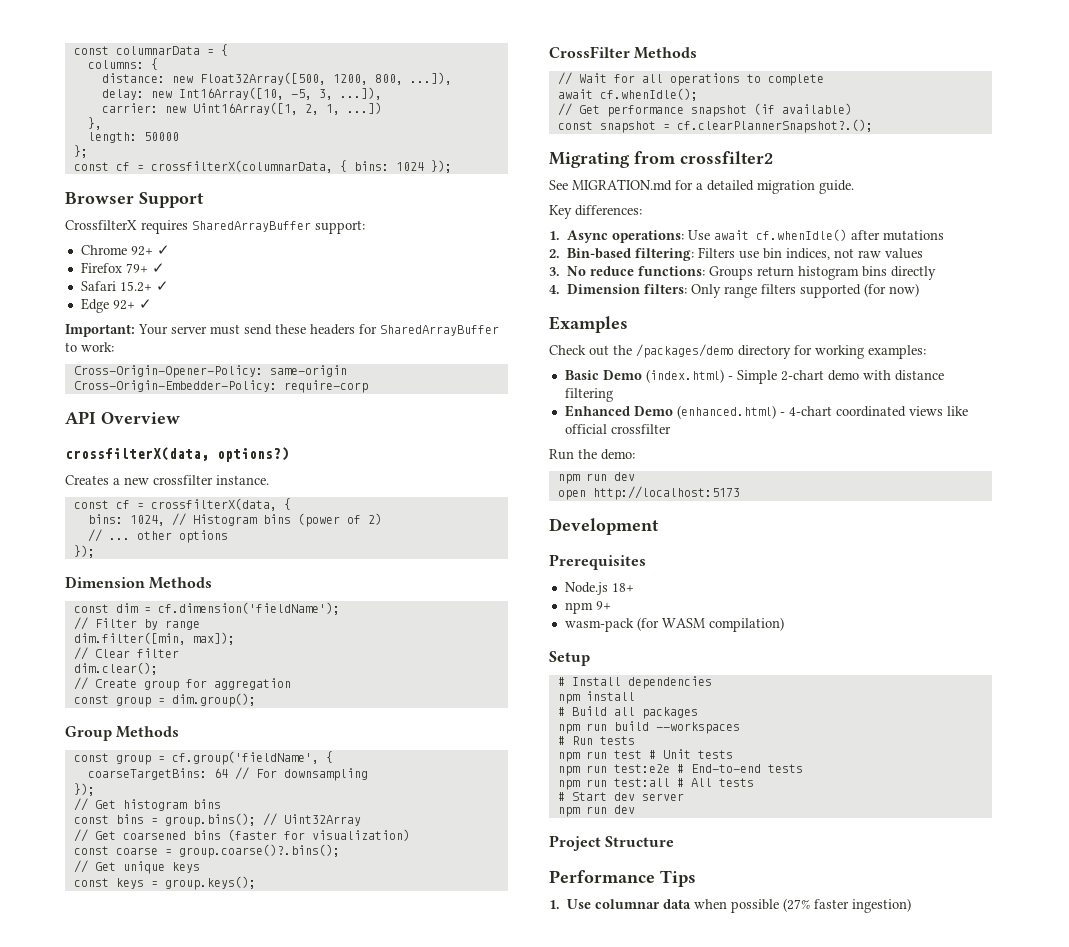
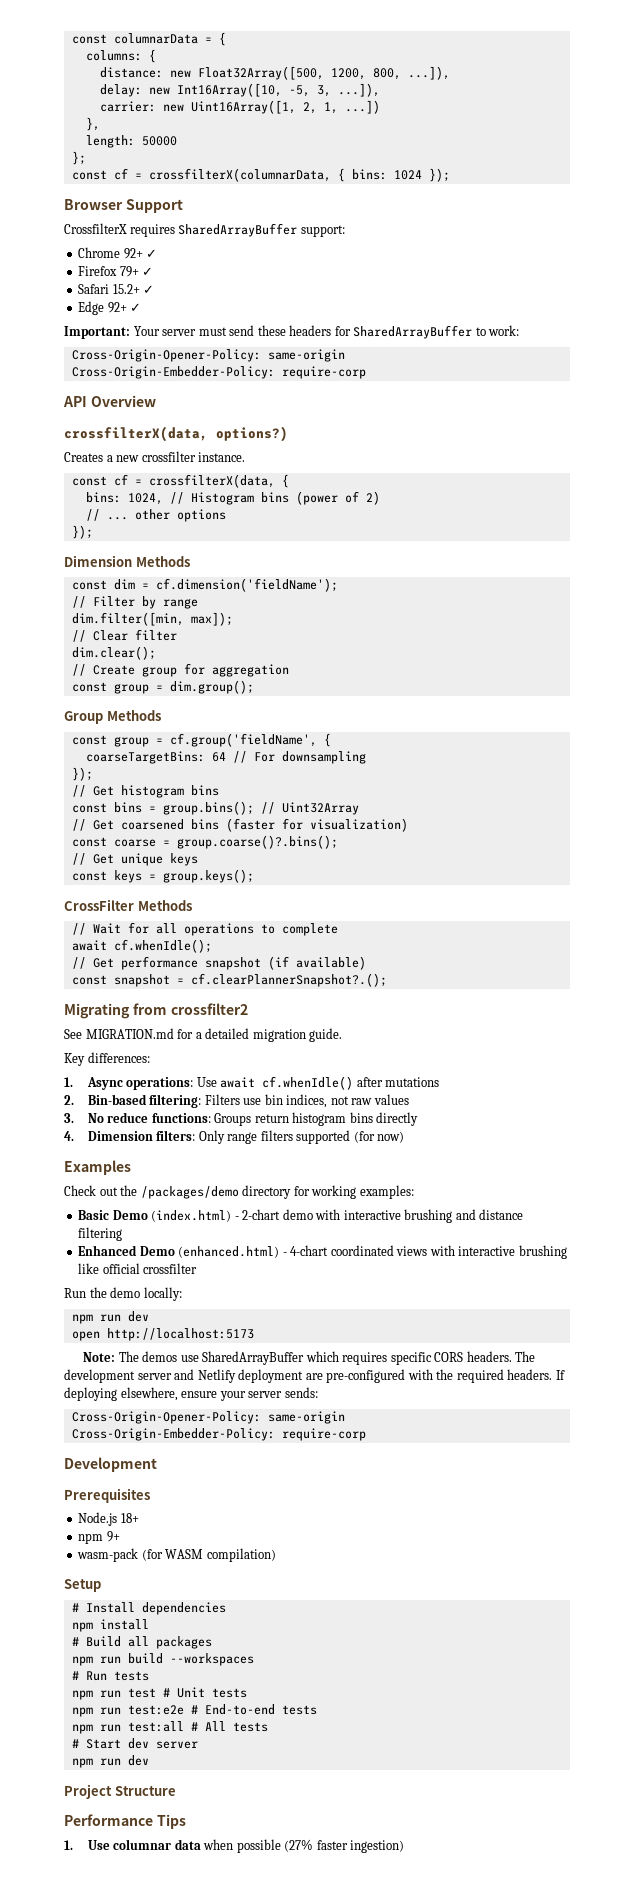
[736,370,777,384] Simple -> (239, 1218) none
(891, 375) none -> [343,1209,476,1223] interactive brushing and
(943, 411) none -> [429,1245,567,1259] with interactive brushing
[601,449,635,460] demo: -> [110,1287,182,1301] demo locally:
(740, 493) none -> [83,1351,536,1365] [64,1369,565,1383] [64,1387,318,1401] [71,1411,345,1424] [71,1428,366,1441] // Note: The demos use SharedArrayBuffer which requires specific CORS headers. The development server and Netlify deployment are pre-configured with the required headers. If deploying elsewhere, ensure your server sends: // Cross-Origin-Opener-Policy: same-origin // Cross-Origin-Embedder-Policy: require-corp

